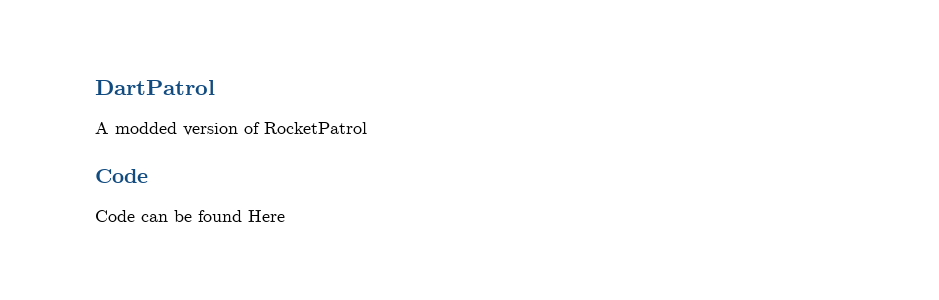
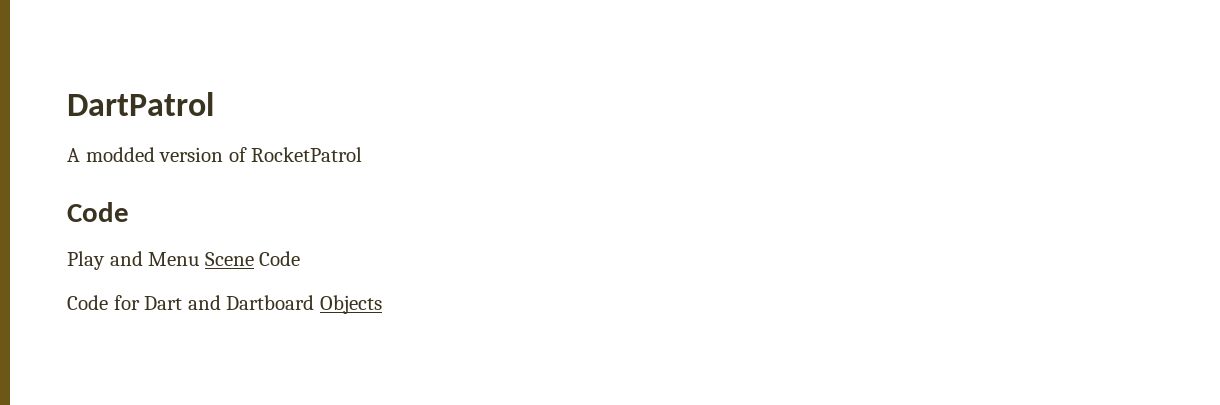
[95,210,285,222] Code can be found Here -> [67,251,301,270] [67,295,382,314] Play and Menu Scene Code // Code for Dart and Dartboard Objects

